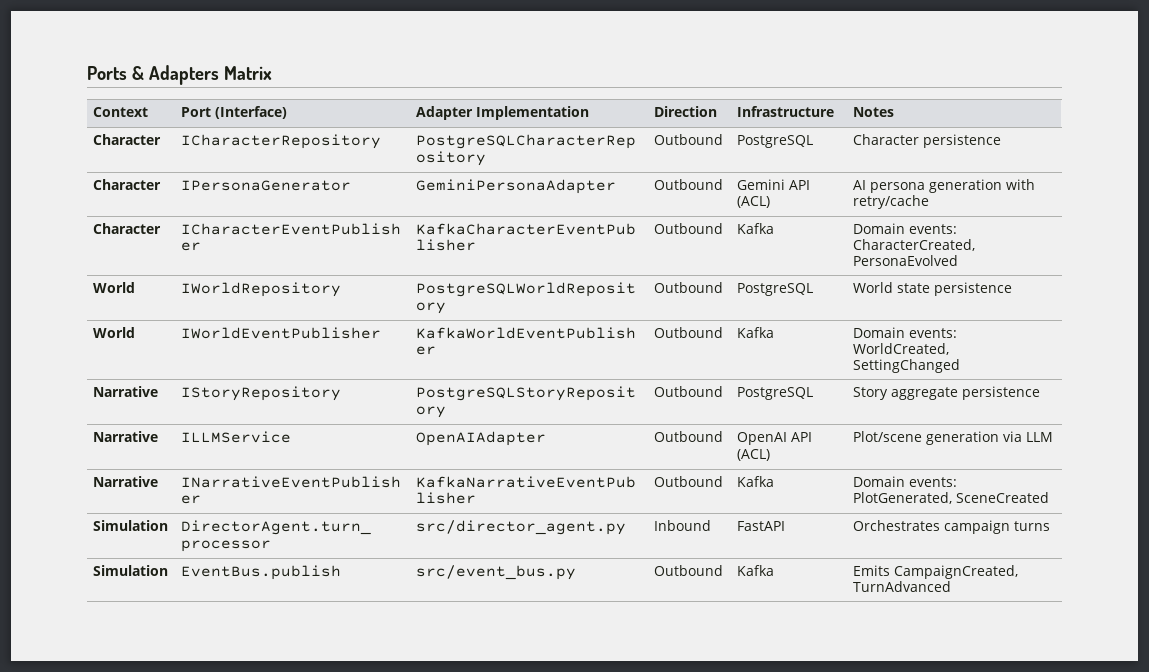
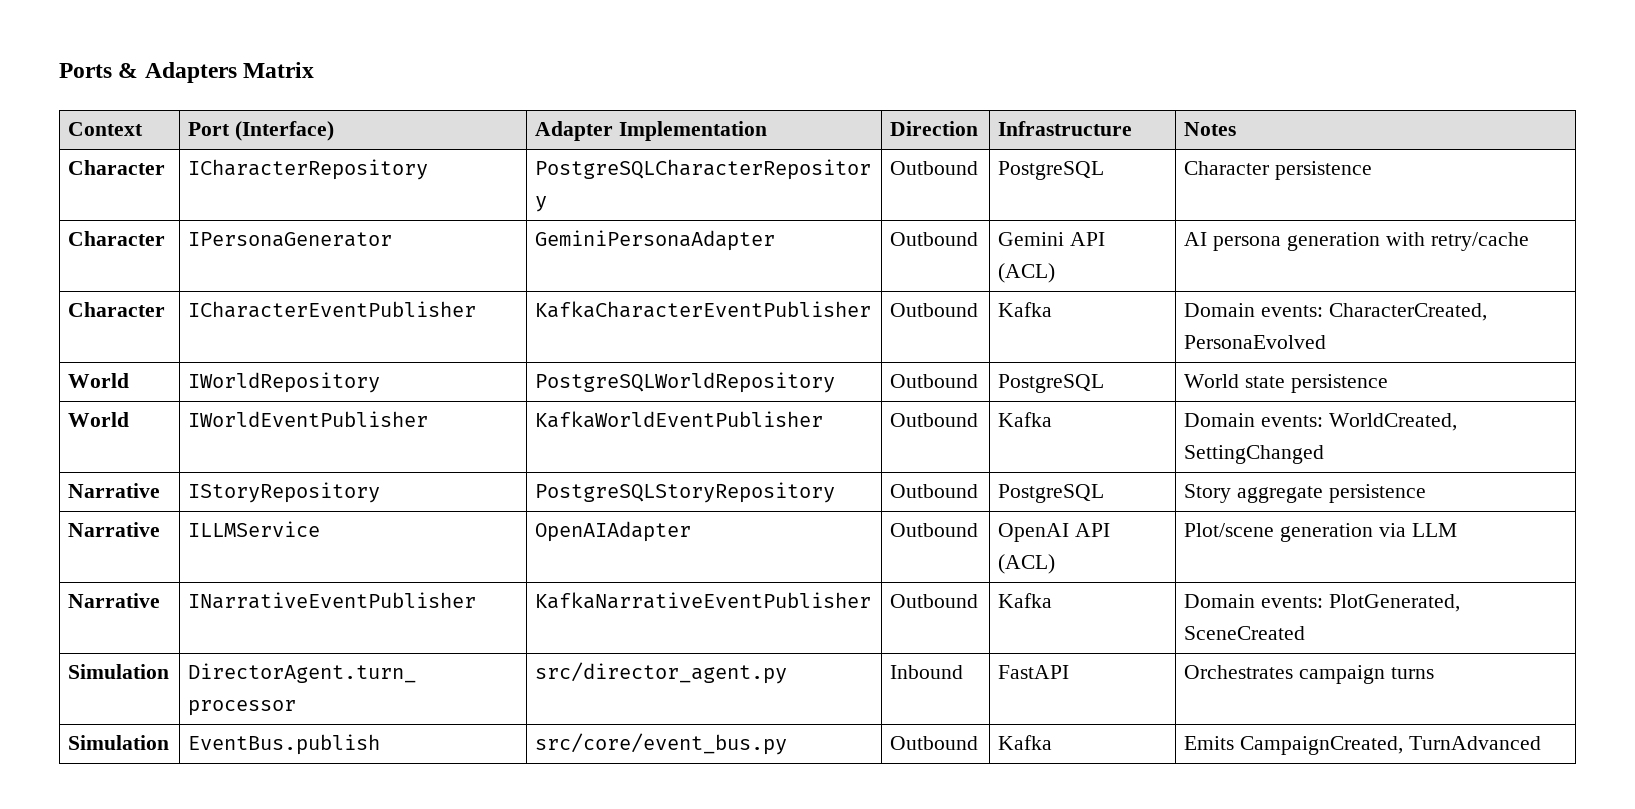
[416,565,577,580] src/event_bus.py -> [535,733,788,755] src/core/event_bus.py

